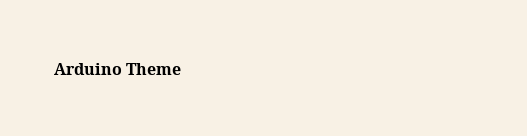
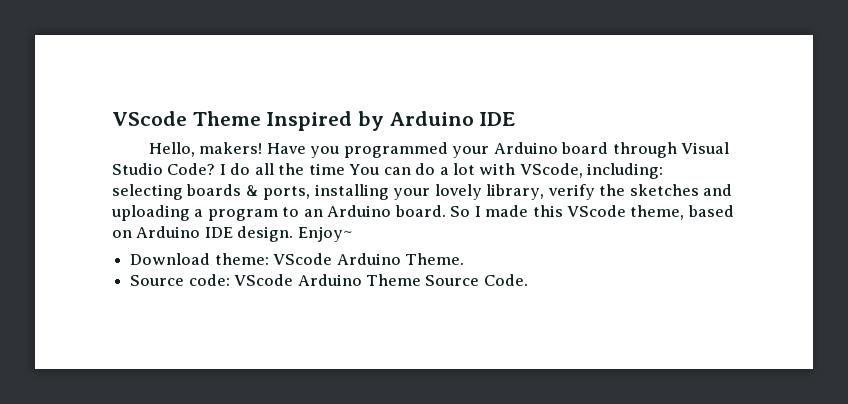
[54,63,182,75] Arduino Theme -> [112,111,516,131] [148,142,730,158] [112,163,664,179] [112,184,733,200] [111,205,734,221] [112,226,352,242] [130,253,464,265] [130,274,528,286] VScode Theme Inspired by Arduino IDE // Hello, makers! Have you programmed your Arduino board through Visual Studio Code? I do all the time You can do a lot with VScode, including: selecting boards & ports, installing your lovely library, verify the sketches and uploading a program to an Arduino board. So I made this VScode theme, based on Arduino IDE design. Enjoy~ // Download theme: VScode Arduino Theme. // Source code: VScode Arduino Theme Source Code.

